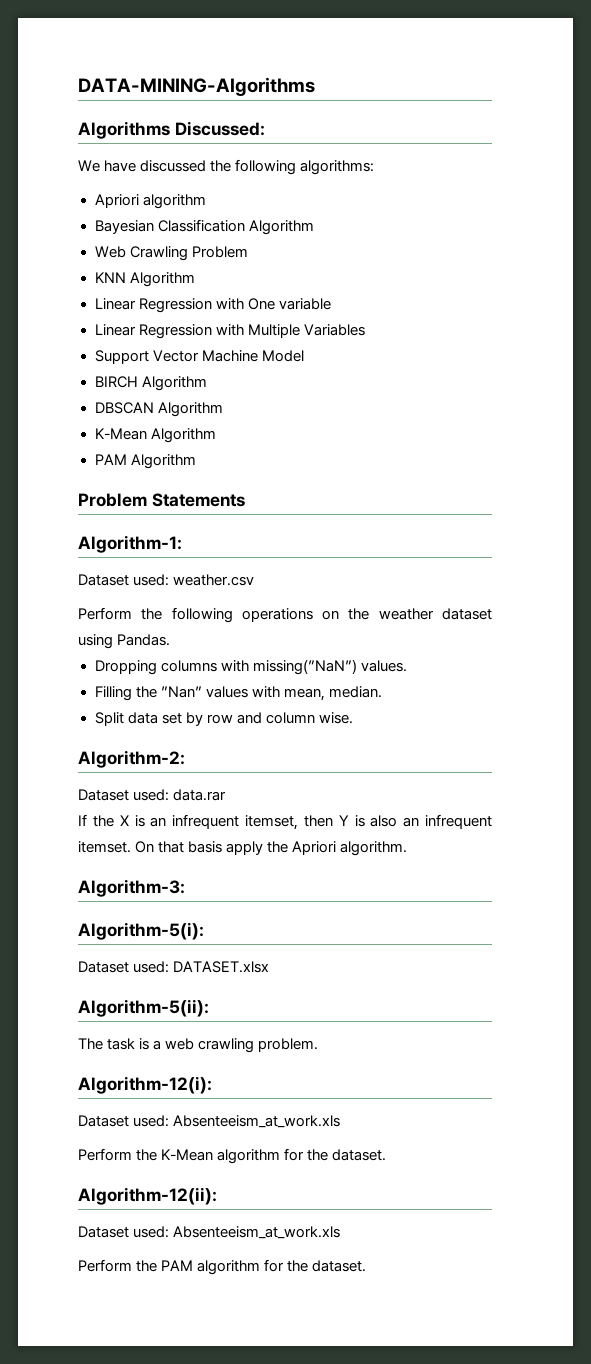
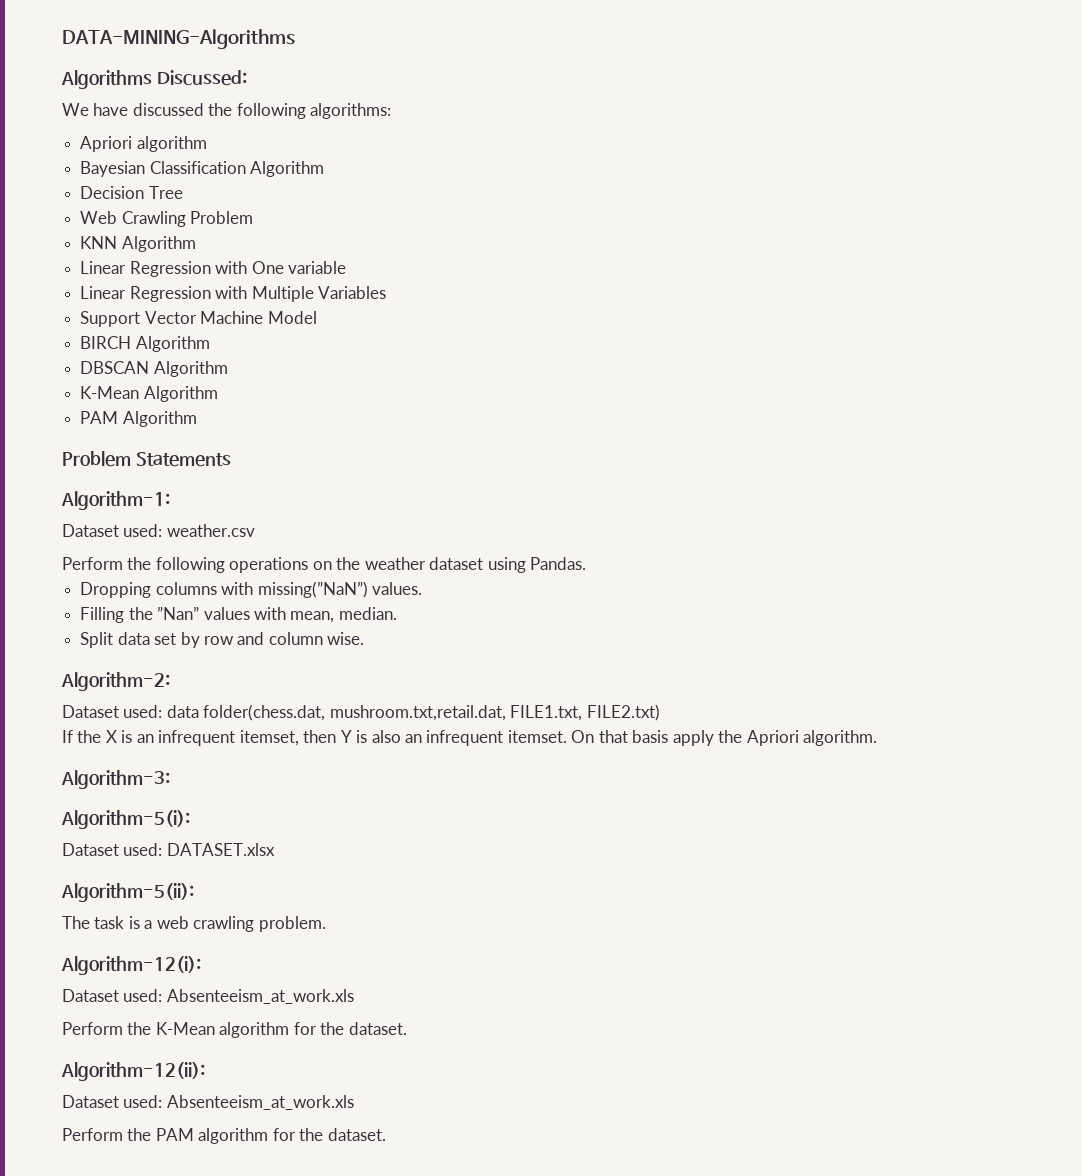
(314, 227) none -> [80,186,183,199] // Decision Tree
[173,789,227,801] data.rar -> [166,704,660,721] data folder(chess.dat, mushroom.txt,retail.dat, FILE1.txt, FILE2.txt)

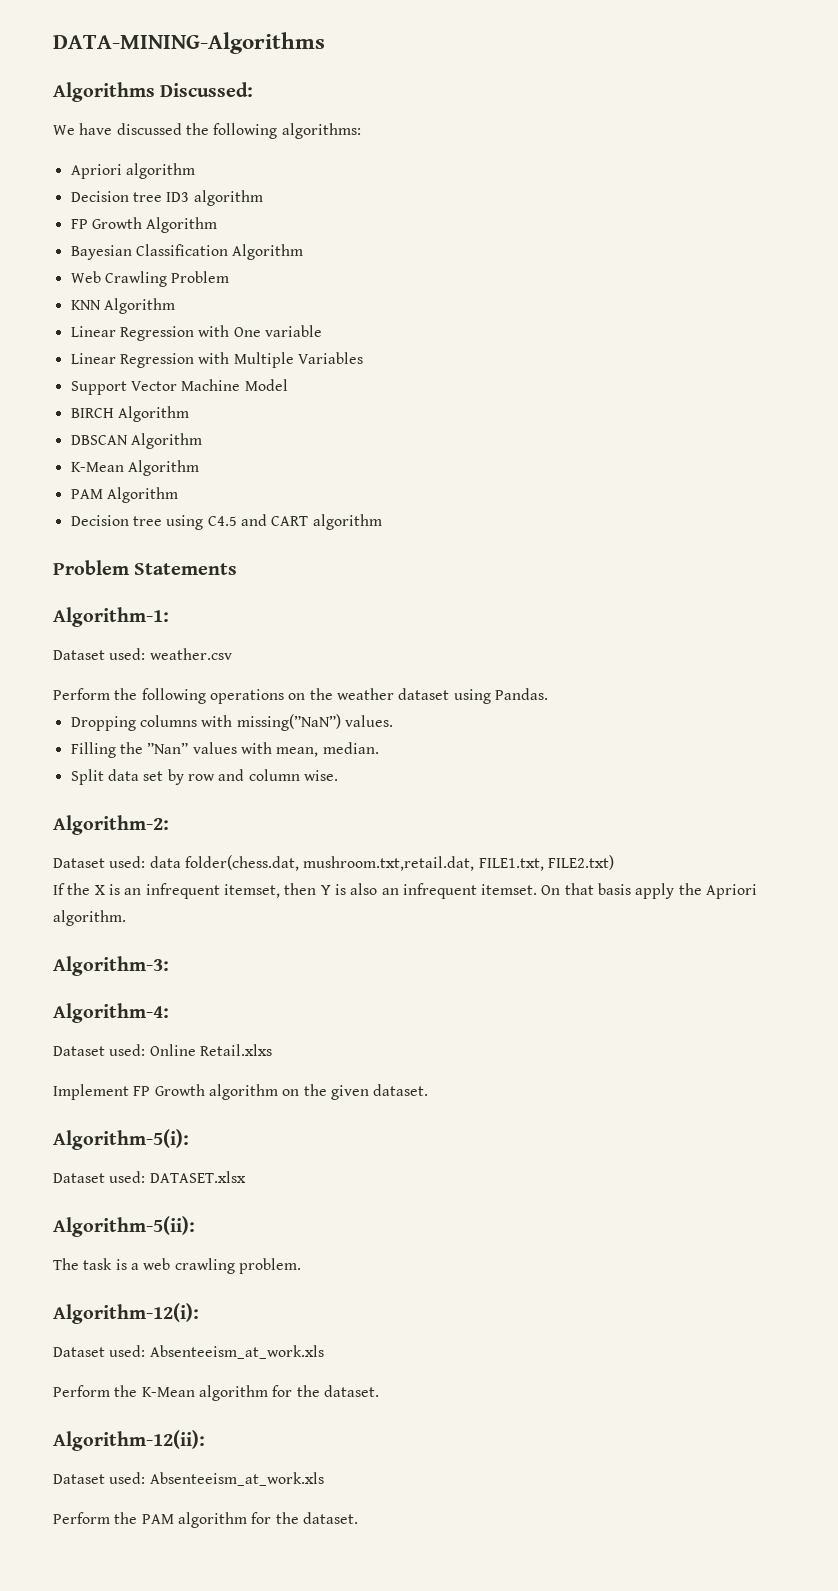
(207, 144) none -> [70,190,263,206] [70,217,218,233] // Decision tree ID3 algorithm // FP Growth Algorithm
[80,186,183,199] // Decision Tree -> (304, 252) none
(197, 419) none -> [70,514,382,530] // Decision tree using C4.5 and CART algorithm
(170, 779) none -> [53,1003,169,1023] [53,1044,272,1056] [53,1084,429,1100] // Algorithm-4: // Dataset used: Online Retail.xlxs // Implement FP Growth algorithm on the given dataset.

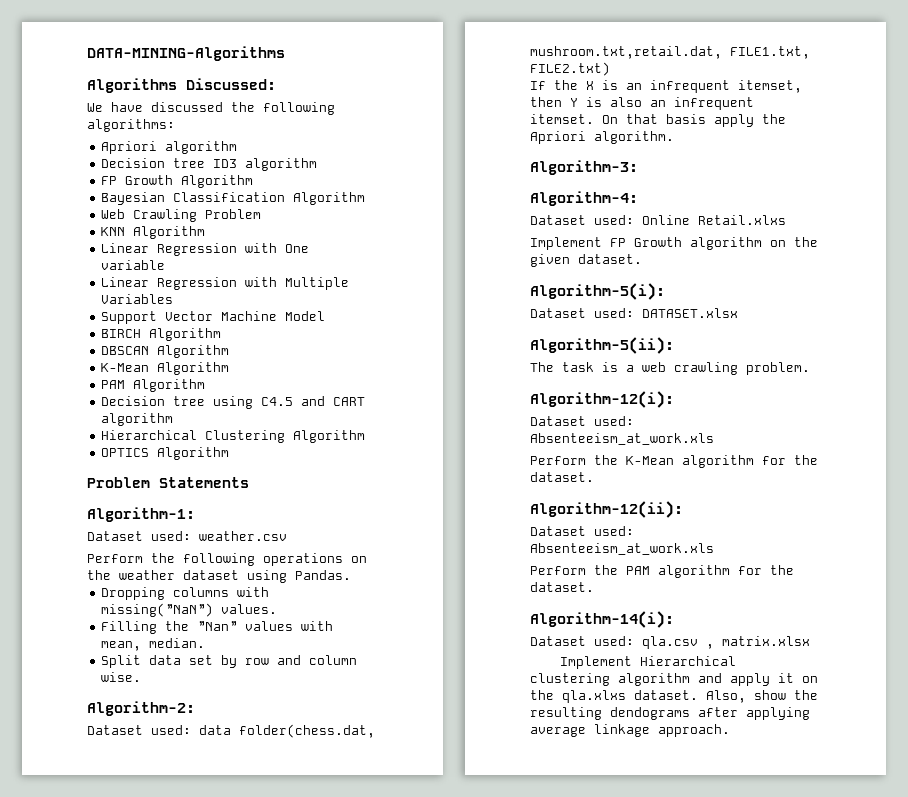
(382, 522) none -> [101,430,366,443] [101,447,230,460] // Hierarchical Clustering Algorithm // OPTICS Algorithm
(358, 1518) none -> [530,611,674,628] [530,636,810,649] [560,656,737,669] [530,673,818,686] [530,690,818,703] [530,707,810,720] [530,724,730,737] // Algorithm-14(i): // Dataset used: qla.csv , matrix.xlsx // Implement Hierarchical clustering algorithm and apply it on the qla.xlxs dataset. Also, show the resulting dendograms after applying average linkage approach.

